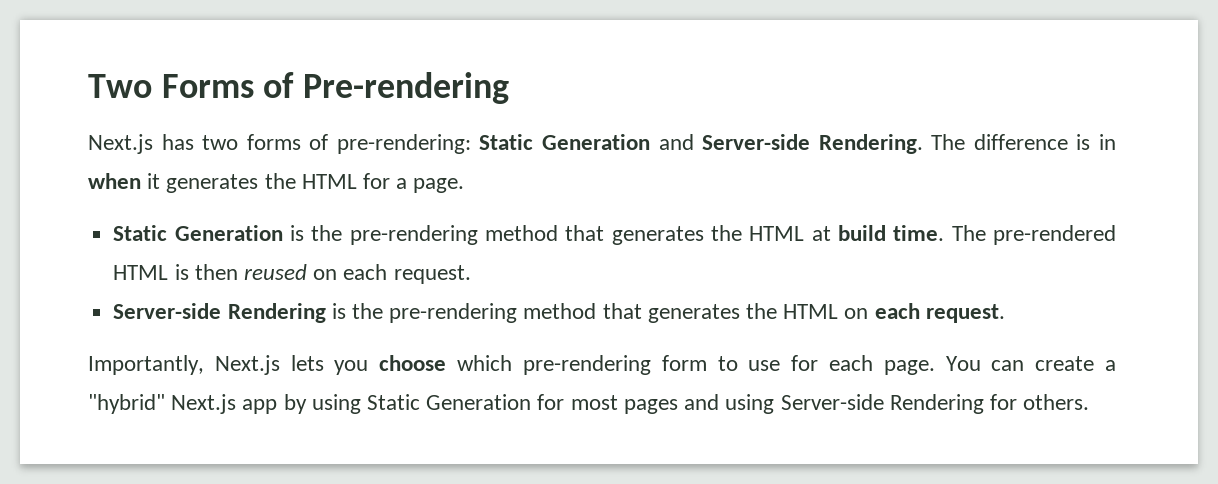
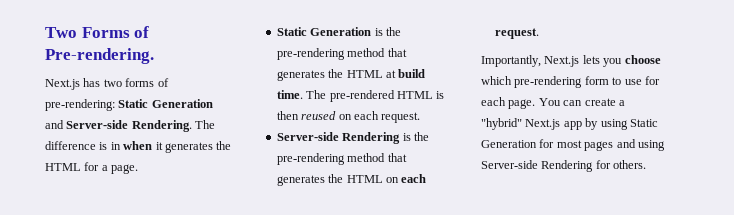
[303,72,510,104] Pre-rendering -> [45,48,154,64] Pre-rendering.

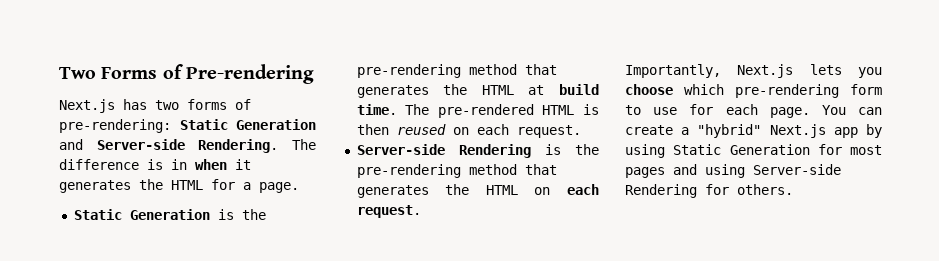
[45,48,154,64] Pre-rendering. -> [185,64,314,84] Pre-rendering

